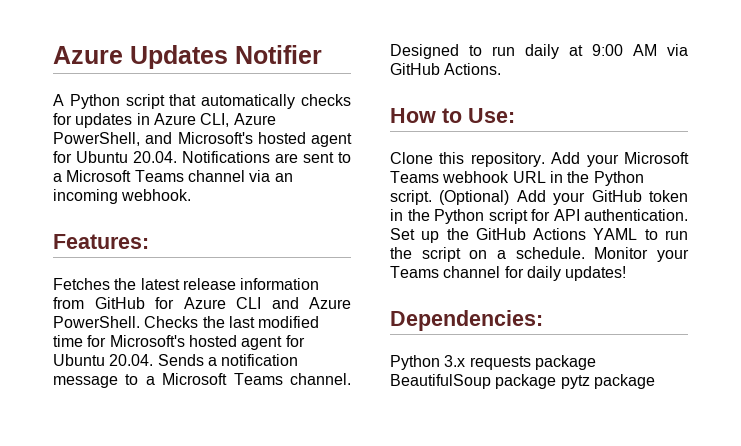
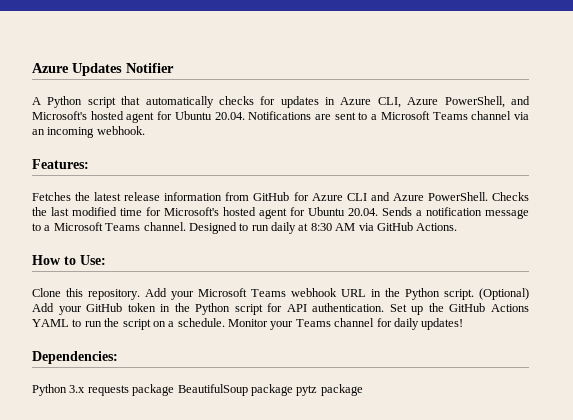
[592,44,623,56] 9:00 -> [310,223,332,231] 8:30

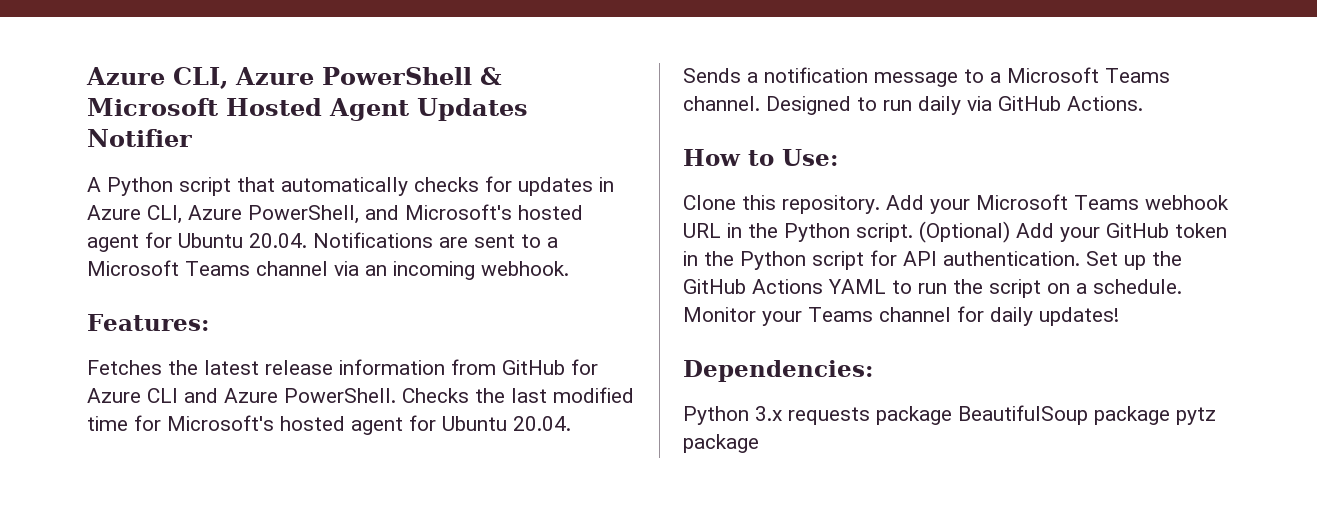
[32,63,69,73] Azure -> [86,67,502,89] [87,98,409,121] Azure CLI, Azure PowerShell & Microsoft Hosted Agent
[298,223,356,231] at 8:30 AM -> (961, 105) none

